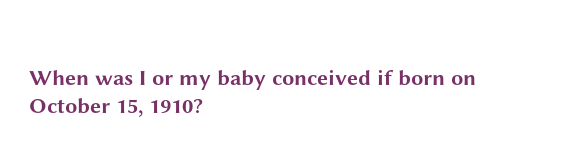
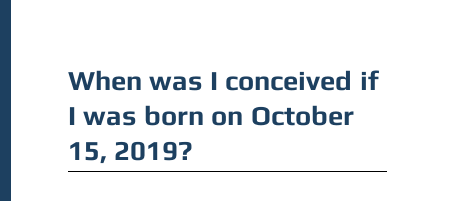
[152,69,394,90] or my baby conceived if -> [225,70,379,91] [68,107,137,126] conceived if I was
[149,99,203,114] 1910? -> [114,141,194,161] 2019?

